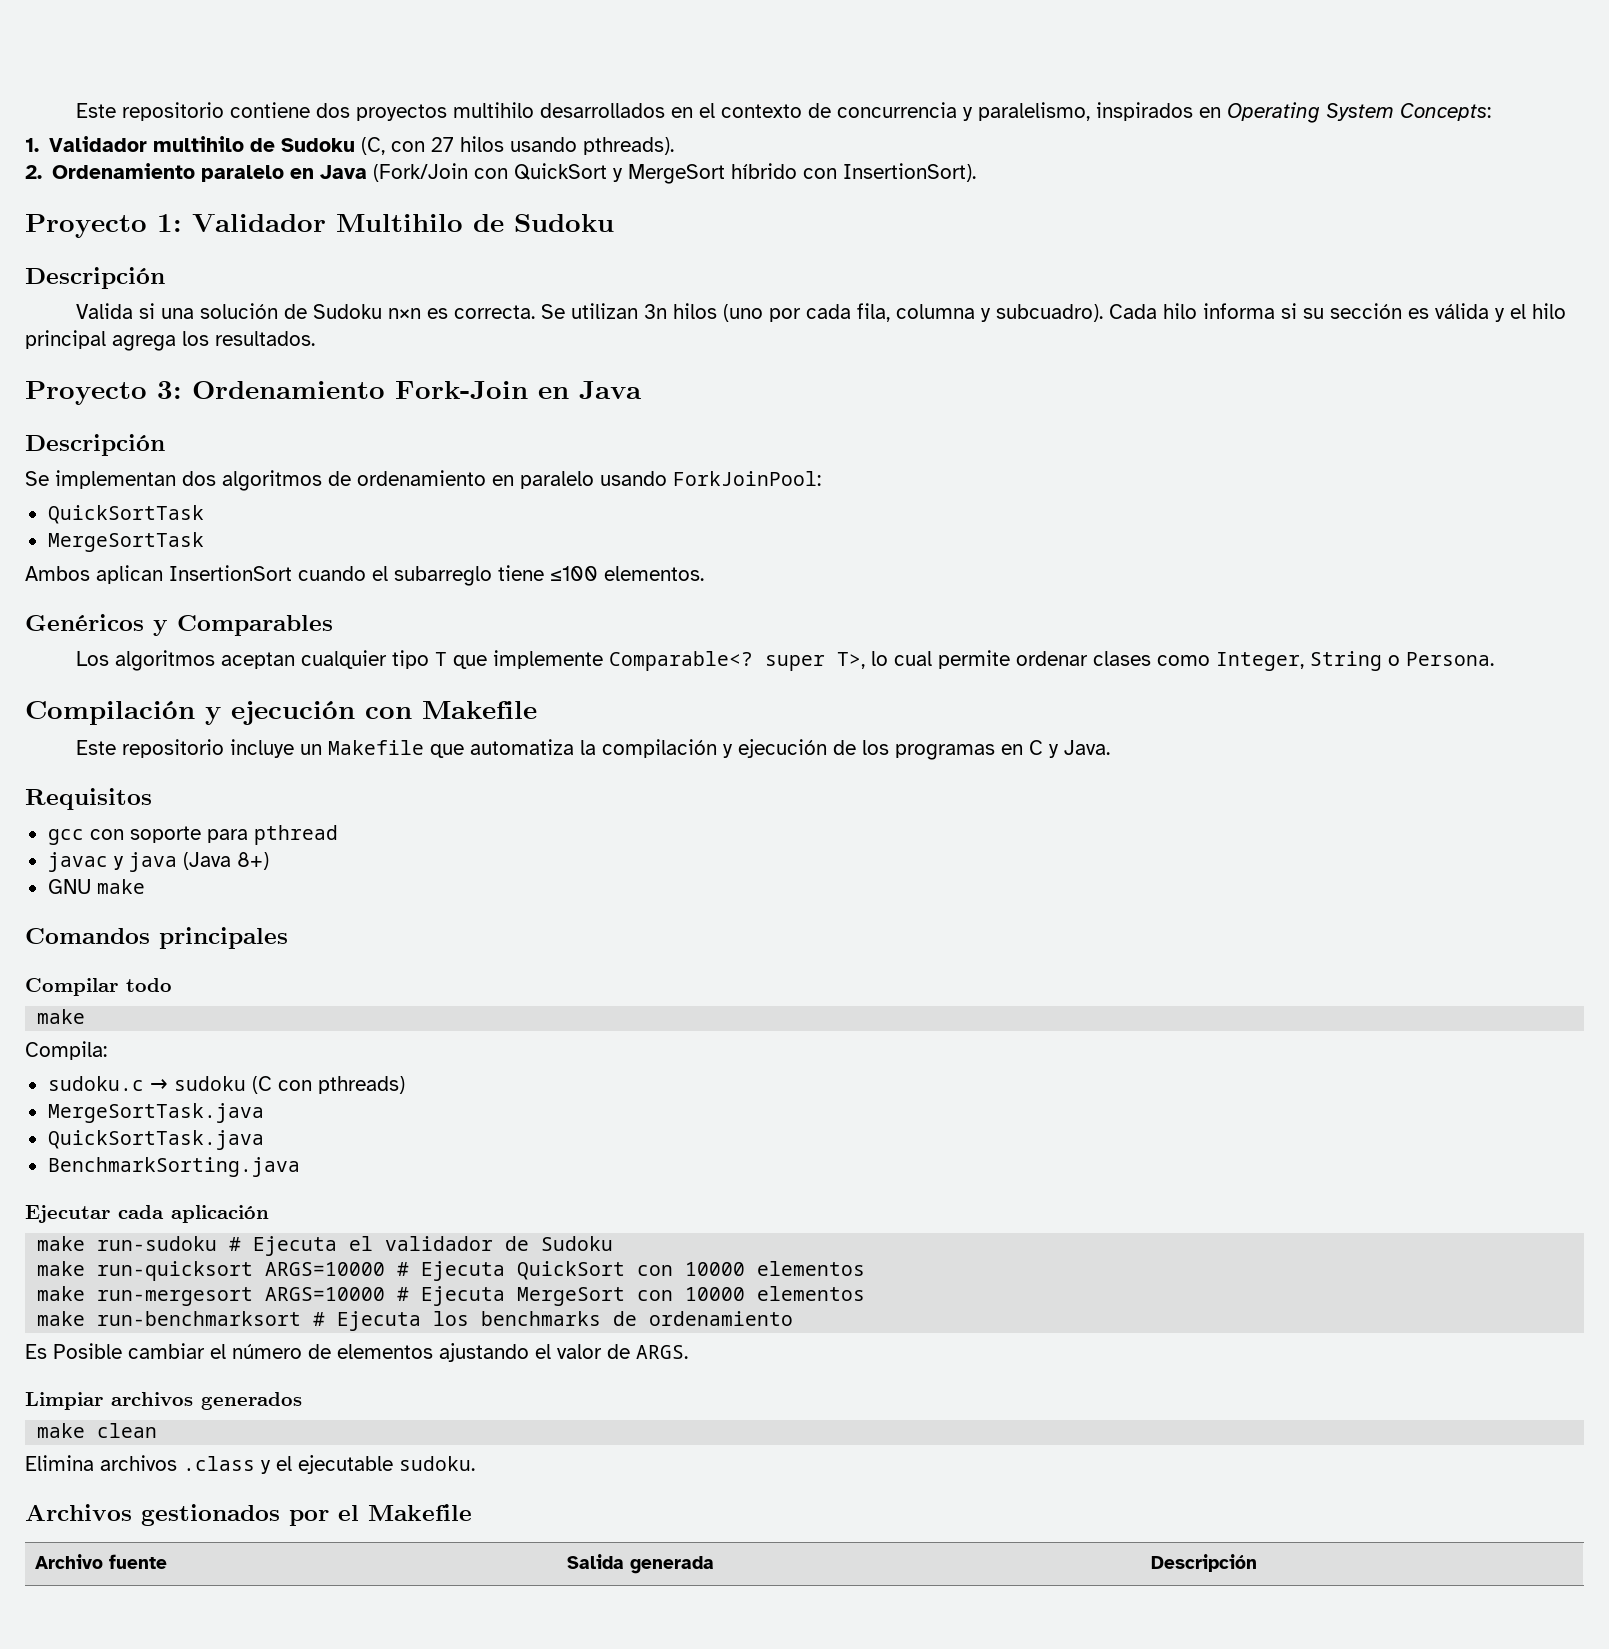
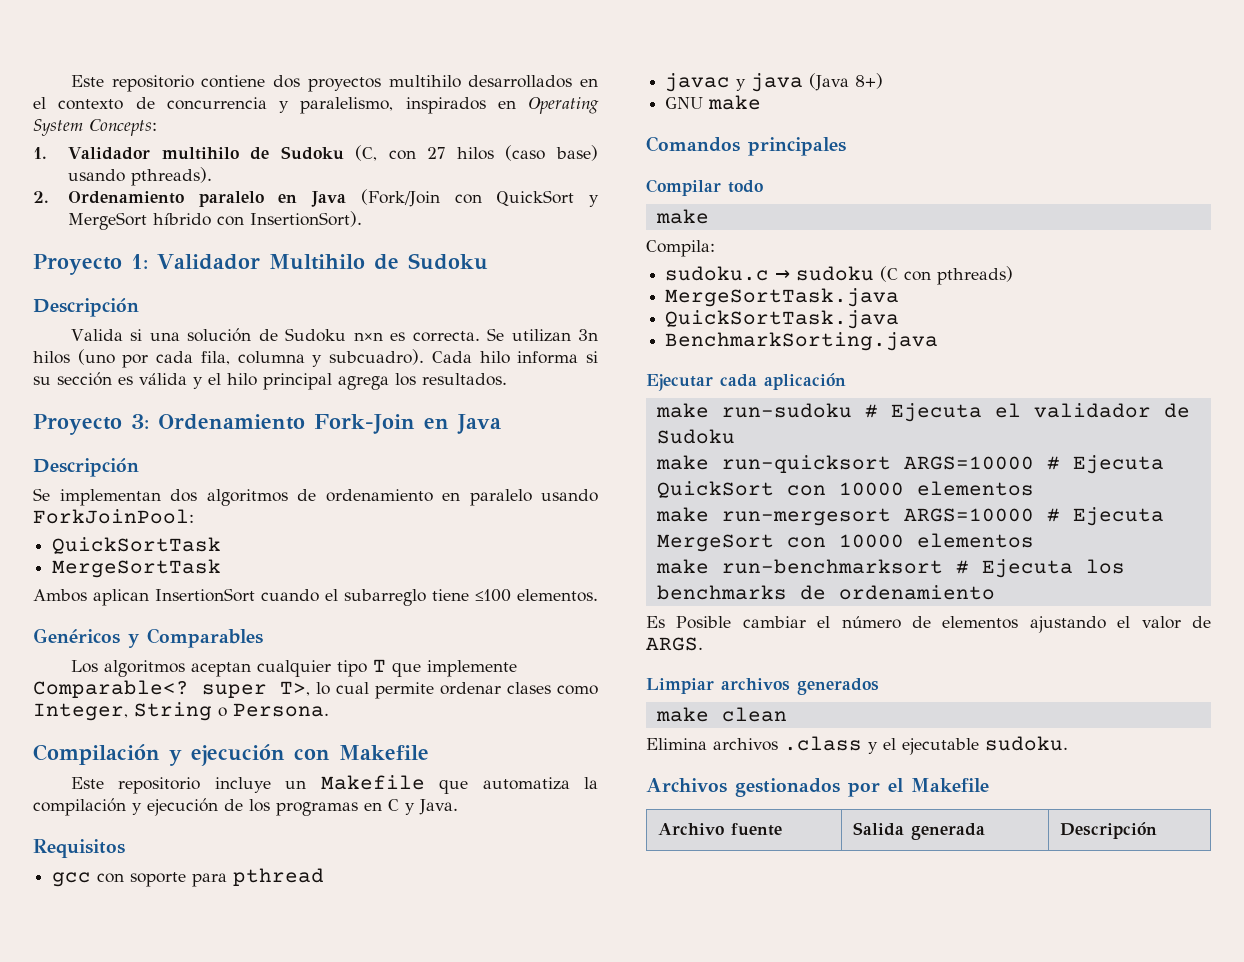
(505, 144) none -> [505,145,598,161] (caso base)

